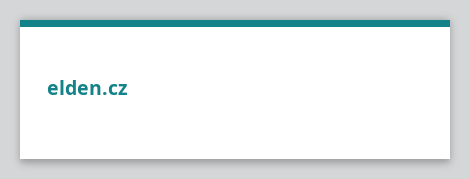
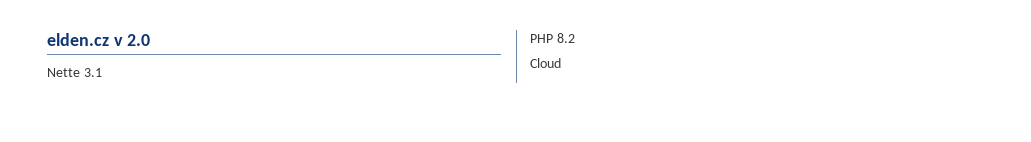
(128, 87) none -> [113,34,151,46] [47,68,102,77] [530,33,575,43] [530,58,561,68] v 2.0 // Nette 3.1 // PHP 8.2 // Cloud

